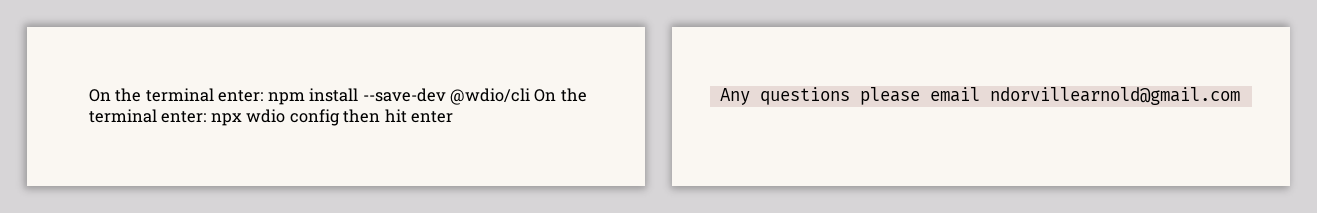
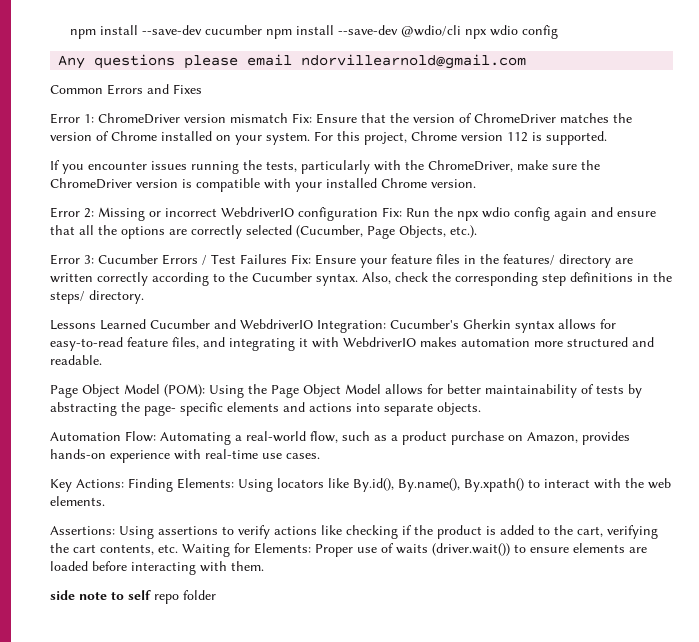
[88,88,587,105] [88,109,454,126] On the terminal enter: npm install --save-dev @wdio/cli On the terminal enter: npx wdio config then hit enter -> [69,25,558,39] npm install --save-dev cucumber npm install --save-dev @wdio/cli npx wdio config
(1240, 96) none -> [50,84,202,95] [50,113,632,124] [50,131,607,145] [50,160,600,174] [50,178,476,192] [50,207,656,221] [50,225,477,239] [50,254,633,268] [50,272,672,286] [50,290,144,304] [50,319,616,333] [50,337,654,351] [50,355,102,365] [50,384,642,398] [50,402,481,416] [50,431,630,445] [50,449,320,463] [50,478,671,492] [50,496,105,506] [50,525,658,539] [50,543,647,557] [50,561,264,575] [50,590,216,604] // Common Errors and Fixes // Error 1: ChromeDriver version mismatch Fix: Ensure that the version of ChromeDriver matches the version of Chrome installed on your system. For this project, Chrome version 112 is supported. // If you encounter issues running the tests, particularly with the ChromeDriver, make sure the ChromeDriver version is compatible with your installed Chrome version. // Error 2: Missing or incorrect WebdriverIO configuration Fix: Run the npx wdio config again and ensure that all the options are correctly selected (Cucumber, Page Objects, etc.). // Error 3: Cucumber Errors / Test Failures Fix: Ensure your feature files in the features/ directory are written correctly according to the Cucumber syntax. Also, check the corresponding step definitions in the steps/ directory. // Lessons Learned Cucumber and WebdriverIO Integration: Cucumber's Gherkin syntax allows for easy-to-read feature files, and integrating it with WebdriverIO makes automation more structured and readable. // Page Object Model (POM): Using the Page Object Model allows for better maintainability of tests by abstracting the page- specific elements and actions into separate objects. // Automation Flow: Automating a real-world flow, such as a product purchase on Amazon, provides hands-on experience with real-time use cases. // Key Actions: Finding Elements: Using locators like By.id(), By.name(), By.xpath() to interact with the web elements. // Assertions: Using assertions to verify actions like checking if the product is added to the cart, verifying the cart contents, etc. Waiting for Elements: Proper use of waits (driver.wait()) to ensure elements are loaded before interacting with them. // side note to self repo folder

